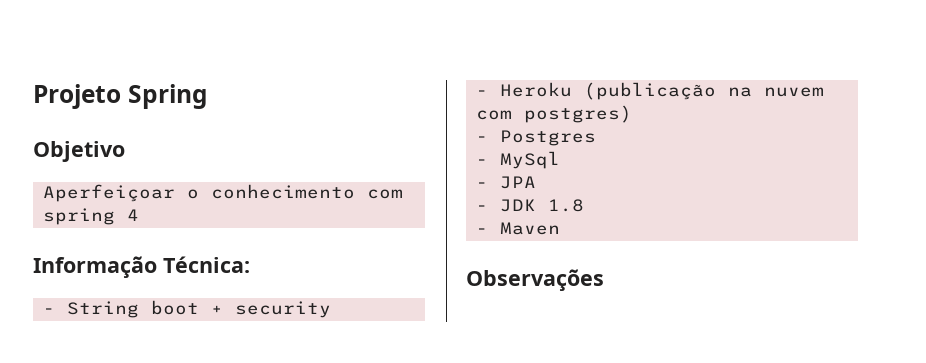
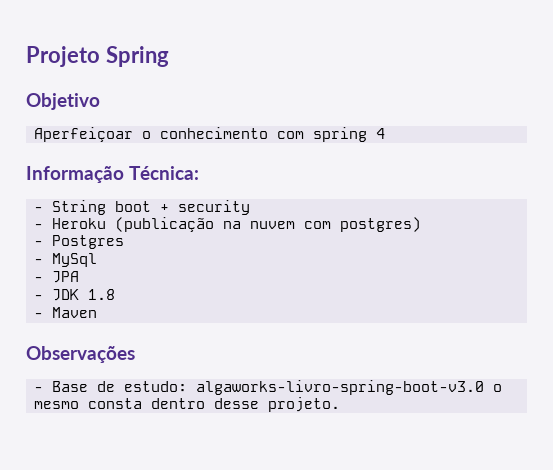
(604, 280) none -> [34,380,503,395] [34,397,341,412] // - Base de estudo: algaworks-livro-spring-boot-v3.0 o mesmo consta dentro desse projeto.

